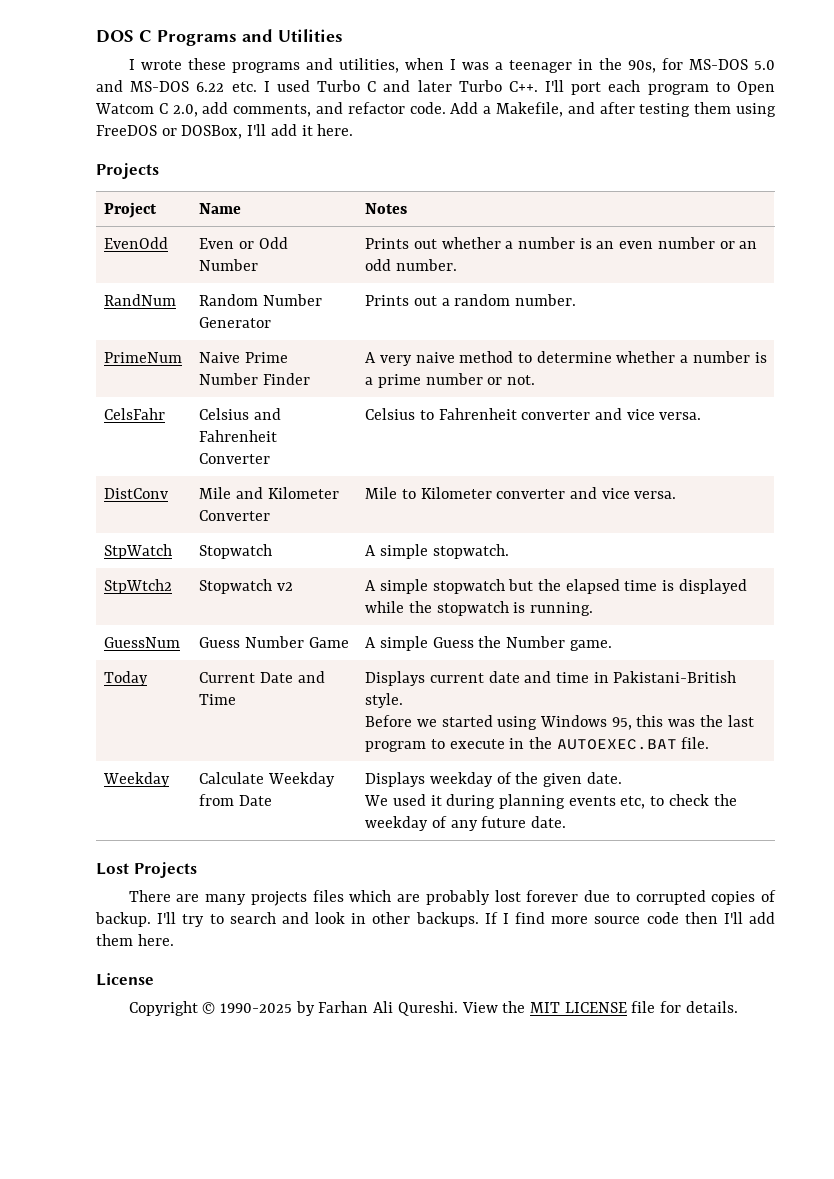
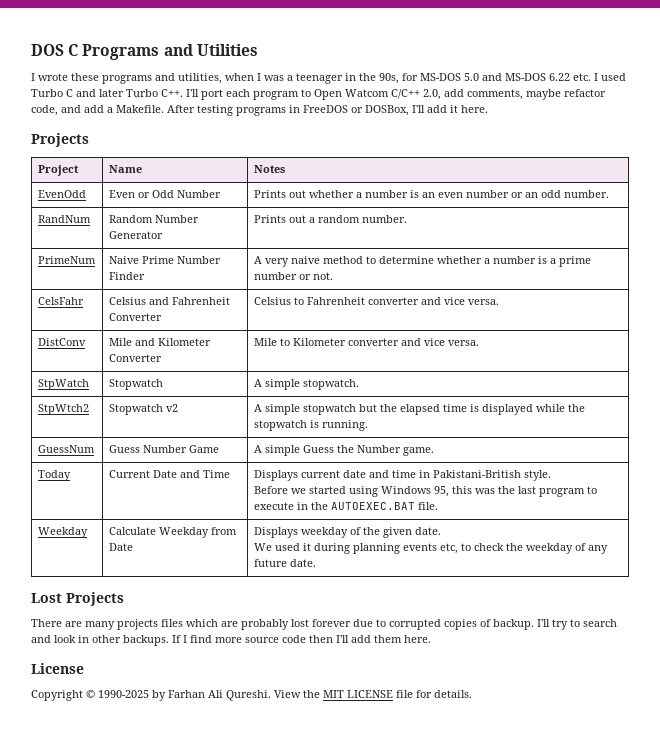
[158,103,168,114] C -> [391,89,420,99] C/C++
[316,102,776,117] and refactor code. Add a Makefile, and after testing them using -> [526,89,606,100] [31,105,300,116] maybe refactor code, and add a Makefile. After testing programs in

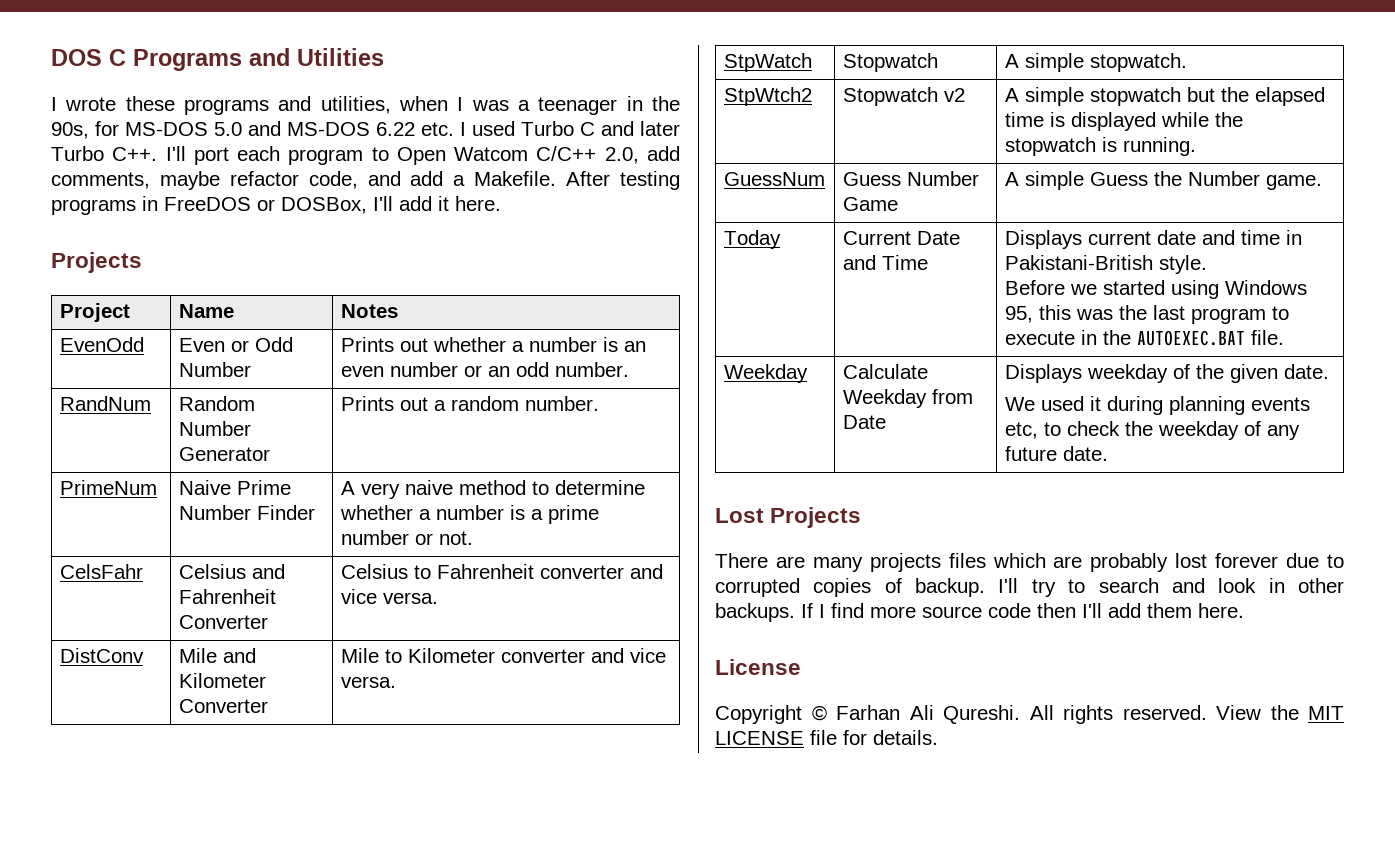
[98,690,166,701] 1990-2025 by -> (827, 713) none
(271, 695) none -> [1029,705,1207,724] All rights reserved.

